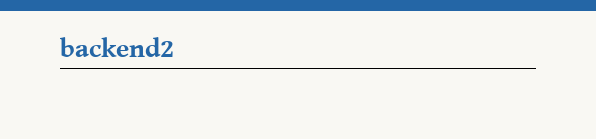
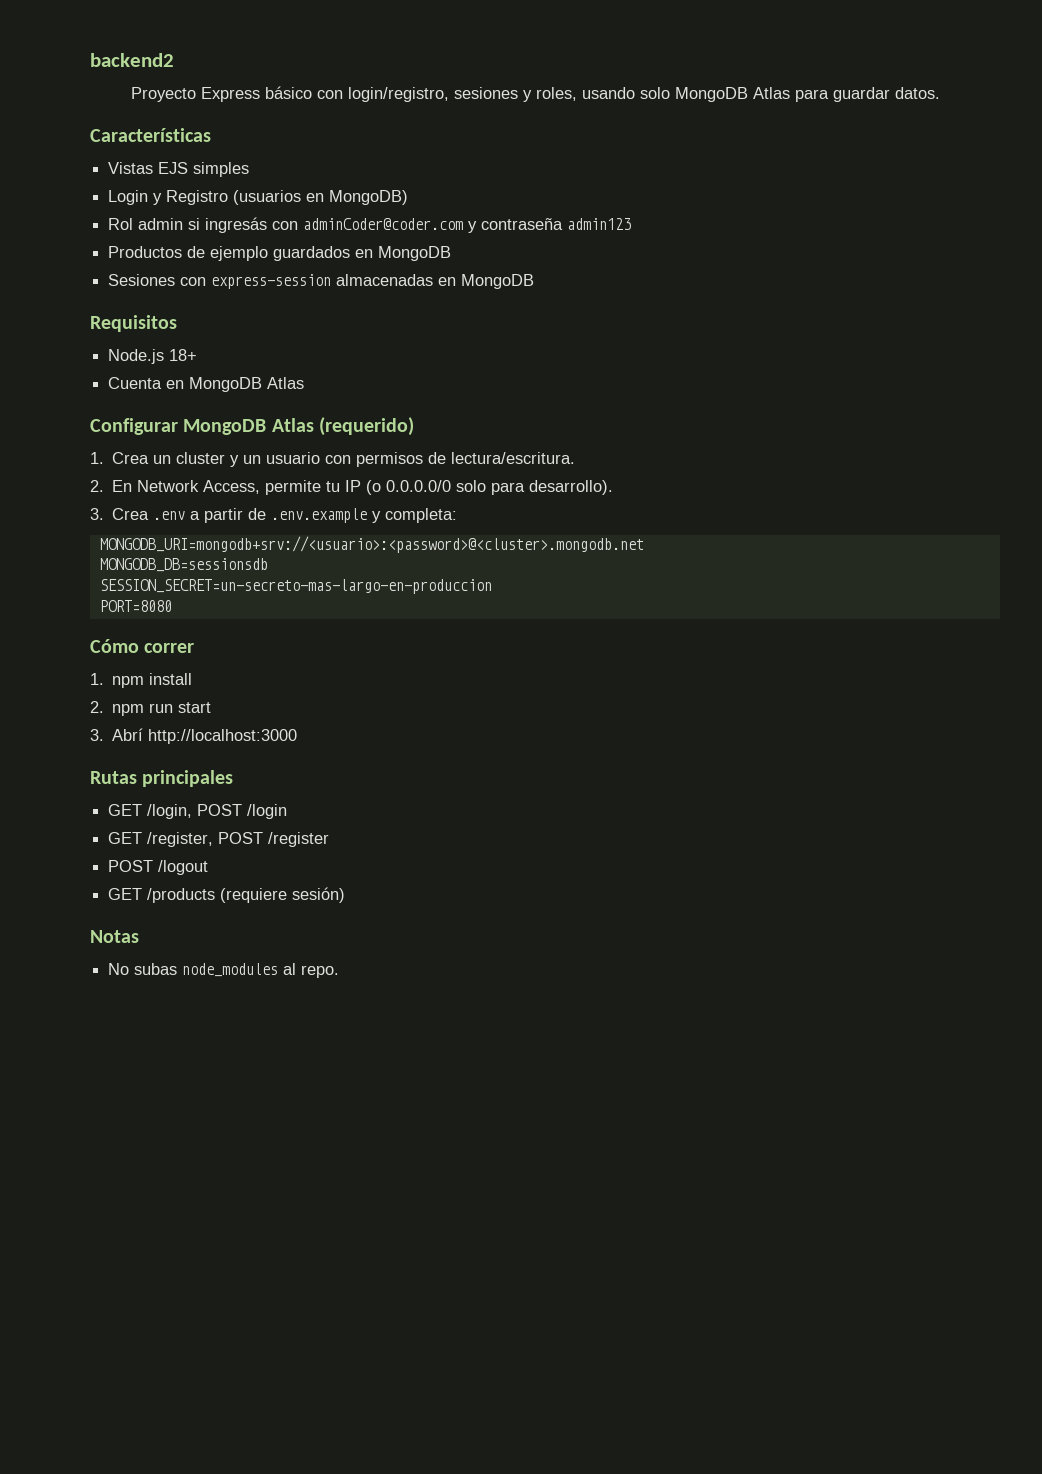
(174, 47) none -> [130,86,940,102] [90,128,211,142] [108,162,250,177] [108,190,409,205] [108,217,632,233] [108,246,452,261] [108,274,535,289] [90,315,177,332] [108,349,198,364] [108,377,305,392] [90,417,414,436] [90,452,576,467] [90,480,614,495] [90,508,458,523] [99,536,644,553] [99,558,268,572] [99,579,492,594] [99,600,172,612] [90,639,195,653] [90,673,193,688] [90,701,212,716] [90,728,298,744] [90,770,234,787] [108,804,288,819] [108,832,330,847] [108,860,209,875] [108,887,346,903] [90,930,139,943] [108,963,340,978] // Proyecto Express básico con login/registro, sesiones y roles, usando solo MongoDB Atlas para guardar datos. // Características // Vistas EJS simples // Login y Registro (usuarios en MongoDB) // Rol admin si ingresás con adminCoder@coder.com y contraseña admin123 // Productos de ejemplo guardados en MongoDB // Sesiones con express-session almacenadas en MongoDB // Requisitos // Node.js 18+ // Cuenta en MongoDB Atlas // Configurar MongoDB Atlas (requerido) // 1. Crea un cluster y un usuario con permisos de lectura/escritura. // 2. En Network Access, permite tu IP (o 0.0.0.0/0 solo para desarrollo). // 3. Crea .env a partir de .env.example y completa: // MONGODB_URI=mongodb+srv://<usuario>:<password>@<cluster>.mongodb.net // MONGODB_DB=sessionsdb // SESSION_SECRET=un-secreto-mas-largo-en-produccion // PORT=8080 // Cómo correr // 1. npm install // 2. npm run start // 3. Abrí http://localhost:3000 // Rutas principales // GET /login, POST /login // GET /register, POST /register // POST /logout // GET /products (requiere sesión) // Notas // No subas node_modules al repo.

